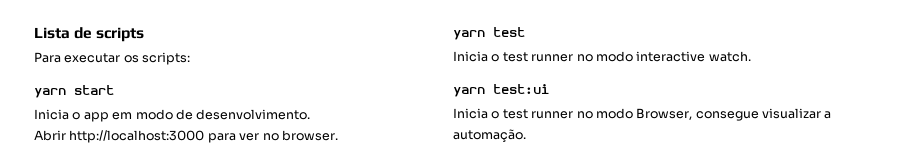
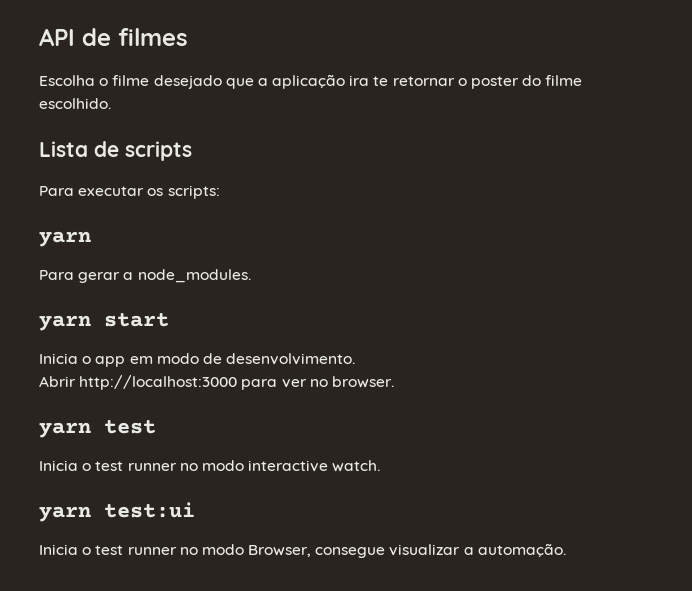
(34, 33) none -> [39,28,188,46] [39,74,583,89] [39,98,111,109] API de filmes // Escolha o filme desejado que a aplicação ira te retornar o poster do filme escolhido. //
(66, 93) none -> [39,269,251,283] [39,315,91,331] // Para gerar a node_modules. // yarn

